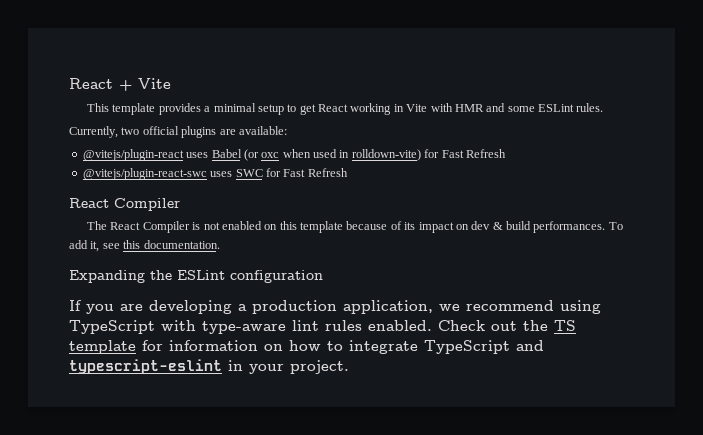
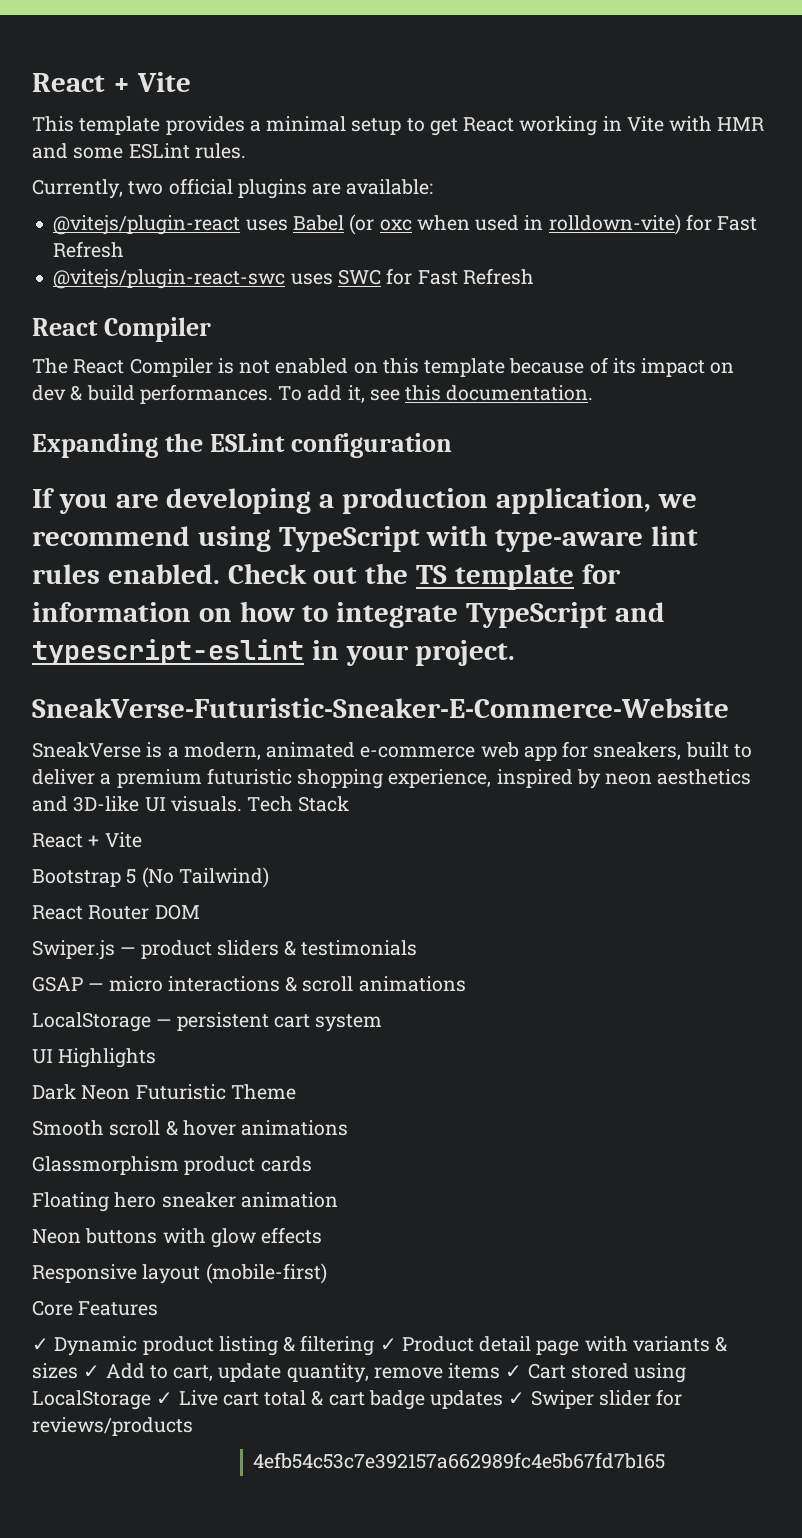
(349, 367) none -> [32,698,729,718] [32,741,752,761] [32,768,752,789] [32,796,350,812] [32,832,142,848] [32,867,269,888] [32,904,200,920] [32,940,418,960] [32,976,466,992] [32,1012,383,1032] [32,1048,157,1068] [32,1084,296,1100] [32,1120,349,1136] [32,1156,312,1175] [32,1192,338,1212] [32,1227,323,1248] [32,1263,327,1284] [32,1300,159,1316] [32,1335,728,1356] [32,1363,687,1383] [32,1389,683,1410] [32,1417,193,1436] [253,1452,666,1469] // SneakVerse-Futuristic-Sneaker-E-Commerce-Website // SneakVerse is a modern, animated e-commerce web app for sneakers, built to deliver a premium futuristic shopping experience, inspired by neon aesthetics and 3D-like UI visuals. Tech Stack // React + Vite // Bootstrap 5 (No Tailwind) // React Router DOM // Swiper.js — product sliders & testimonials // GSAP — micro interactions & scroll animations // LocalStorage — persistent cart system // UI Highlights // Dark Neon Futuristic Theme // Smooth scroll & hover animations // Glassmorphism product cards // Floating hero sneaker animation // Neon buttons with glow effects // Responsive layout (mobile-first) // Core Features // ✓ Dynamic product listing & filtering ✓ Product detail page with variants & sizes ✓ Add to cart, update quantity, remove items ✓ Cart stored using LocalStorage ✓ Live cart total & cart badge updates ✓ Swiper slider for reviews/products // 4efb54c53c7e392157a662989fc4e5b67fd7b165

